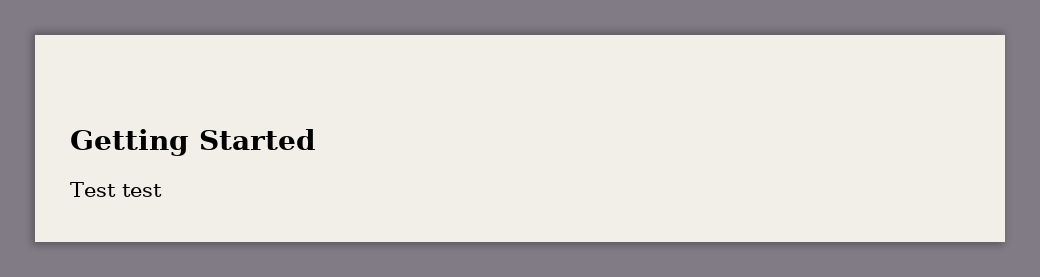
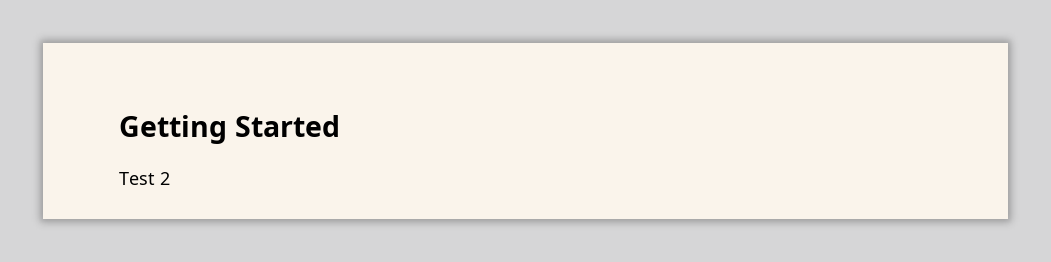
[121,184,162,197] test -> [160,172,170,185] 2

